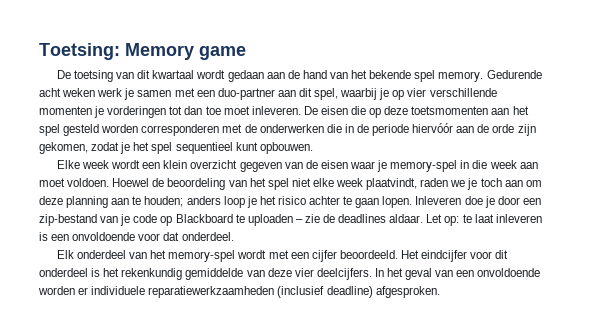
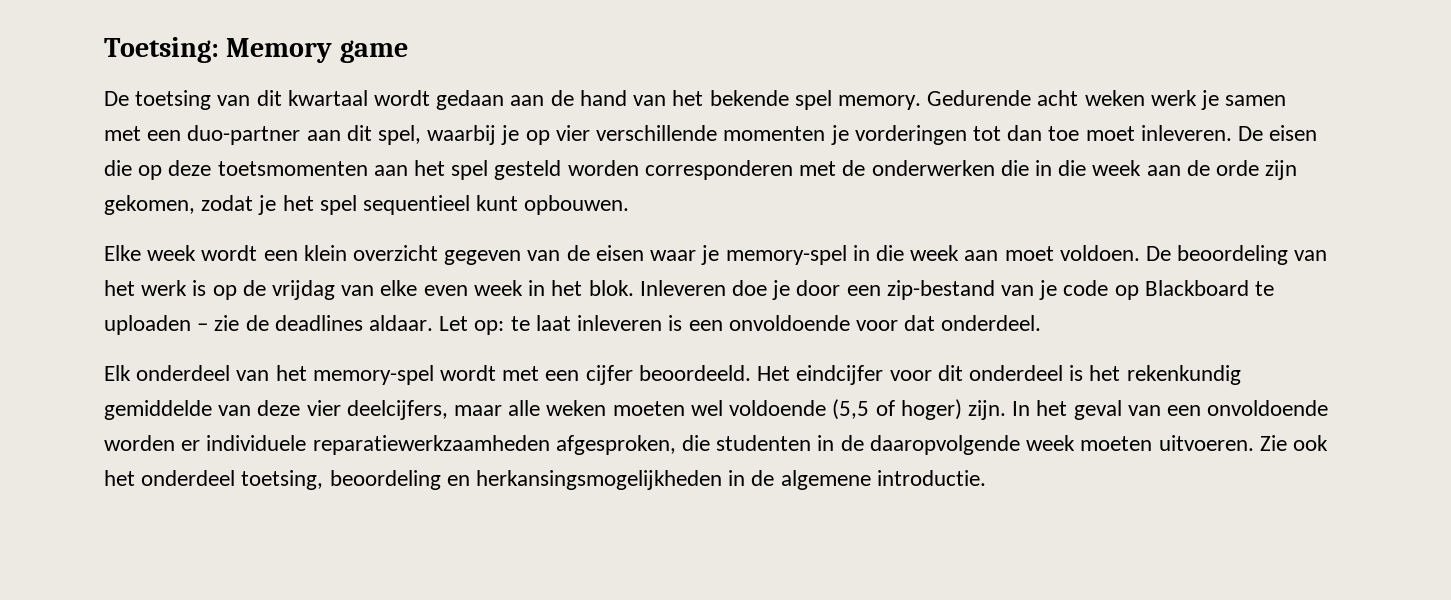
[356,123,454,136] de periode hiervóór -> [1058,160,1142,176] die week
[112,178,165,187] Hoewel de -> [1145,246,1171,261] De
[267,178,542,190] [39,196,413,208] spel niet elke week plaatvindt, raden we je toch aan om deze planning aan te houden; anders loop je het risico achter te gaan lopen. -> [141,280,634,300] werk is op de vrijdag van elke even week in het blok.
[316,268,372,280] deelcijfers. -> [346,399,1006,420] deelcijfers, maar alle weken moeten wel voldoende (5,5 of hoger) zijn.
[277,286,440,298] (inclusief deadline) afgesproken. -> [555,435,1328,455] [104,470,986,490] afgesproken, die studenten in de daaropvolgende week moeten uitvoeren. Zie ook het onderdeel toetsing, beoordeling en herkansingsmogelijkheden in de algemene introductie.

